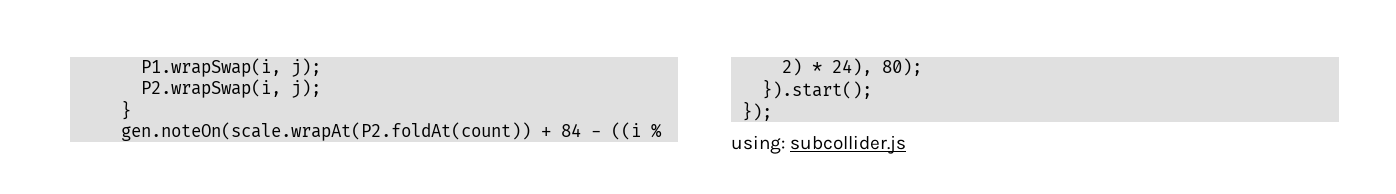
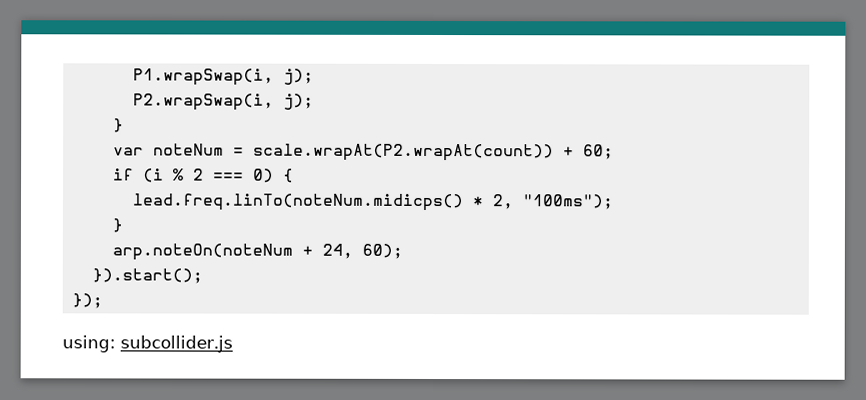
[121,122,663,141] [782,58,923,76] gen.noteOn(scale.wrapAt(P2.foldAt(count)) + 84 - ((i % 2) * 24), 80); -> [112,143,614,162] [112,168,294,183] [131,193,614,212] [111,218,123,233] [111,243,403,261] var noteNum = scale.wrapAt(P2.wrapAt(count)) + 60; // if (i % 2 === 0) { // lead.freq.linTo(noteNum.midicps() * 2, "100ms"); // } // arp.noteOn(noteNum + 24, 60);

